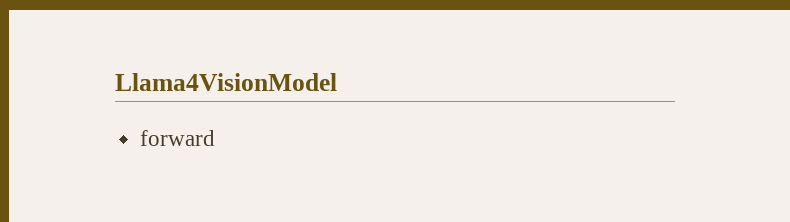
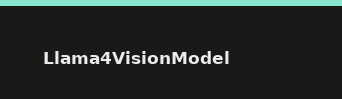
[140,130,216,146] // forward -> (230, 57) none

